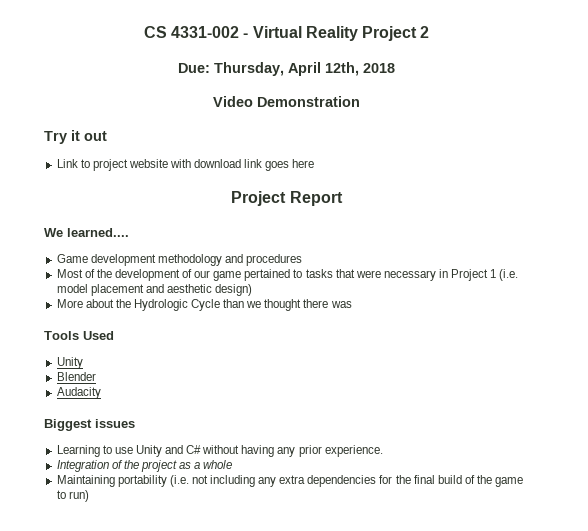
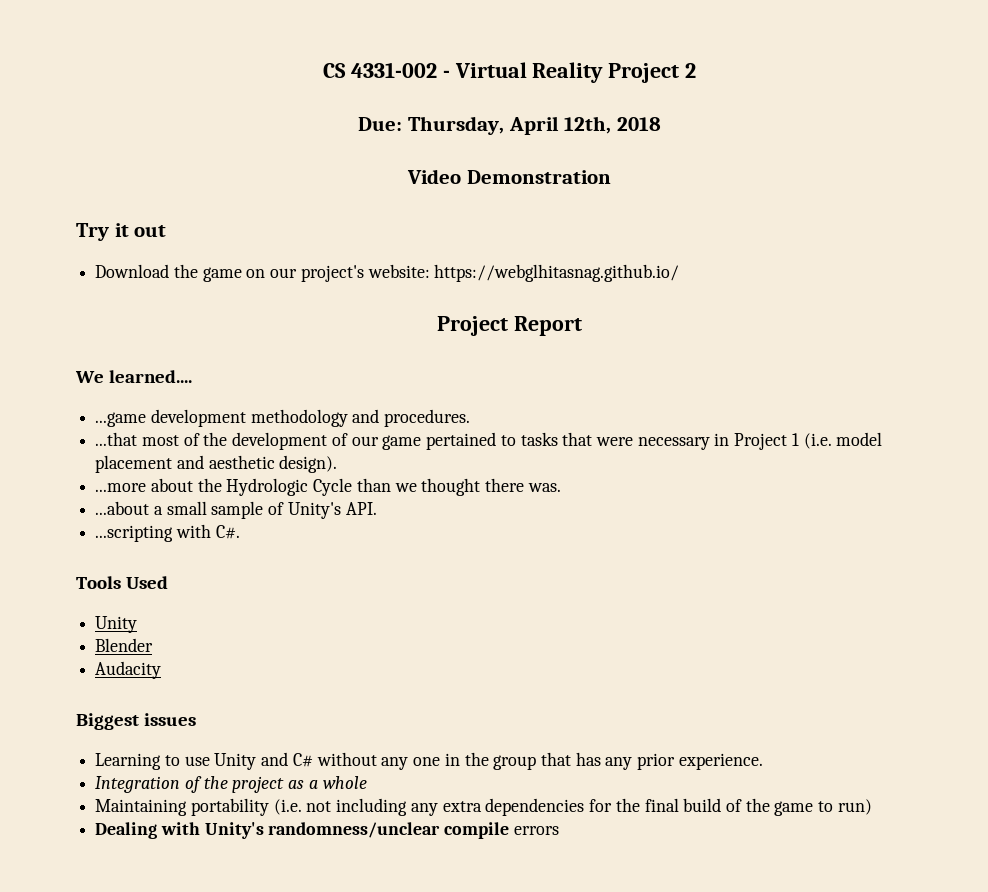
[56,159,315,171] Link to project website with download link goes here -> [95,264,680,282] Download the game on our project's website: https://webglhitasnag.github.io/
[56,254,88,263] Game -> [95,412,147,427] ...game
[246,254,303,266] [56,269,83,278] procedures // Most -> [384,409,471,427] [95,432,179,446] procedures. // ...that most
[215,284,253,296] [56,299,83,308] design) // More -> [279,455,338,473] [95,483,147,492] design). // ...more
[330,301,352,308] was -> [527,483,561,492] [95,501,377,519] [95,524,240,542] was. // ...about a small sample of Unity's API. // ...scripting with C#.
[241,445,275,457] having -> [381,752,601,770] any one in the group that has
(89, 496) none -> [95,822,559,839] // Dealing with Unity's randomness/unclear compile errors

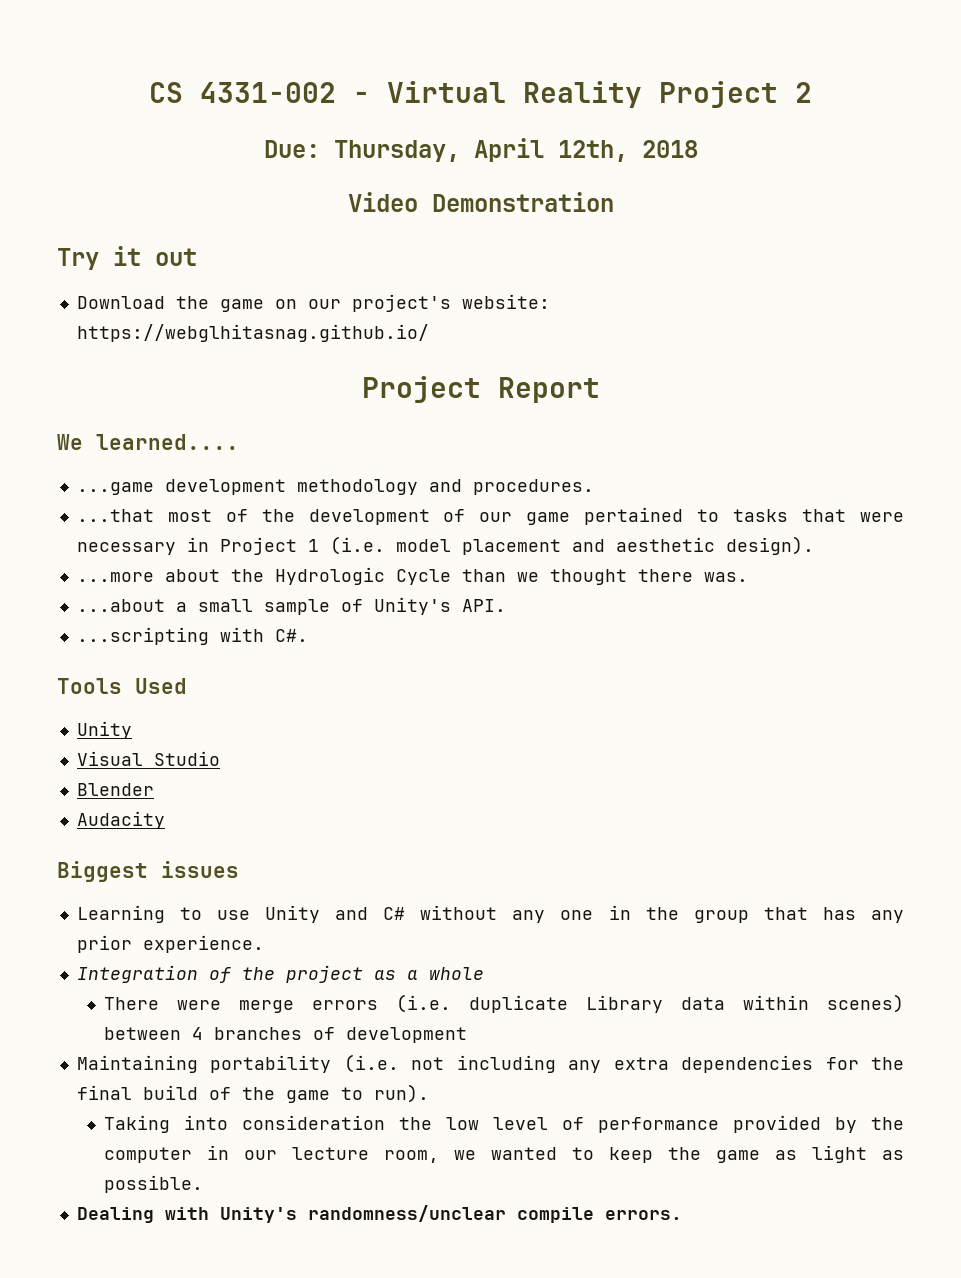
(138, 624) none -> [76,751,220,766] // Visual Studio
(367, 782) none -> [103,994,904,1013] [103,1027,467,1043] // There were merge errors (i.e. duplicate Library data within scenes) between 4 branches of development
[837,799,872,815] run) -> [373,1084,429,1103] [103,1115,904,1133] [103,1145,905,1163] [103,1175,203,1193] run). // Taking into consideration the low level of performance provided by the computer in our lecture room, we wanted to keep the game as light as possible.
[513,826,559,835] errors -> [604,1210,682,1220] errors.

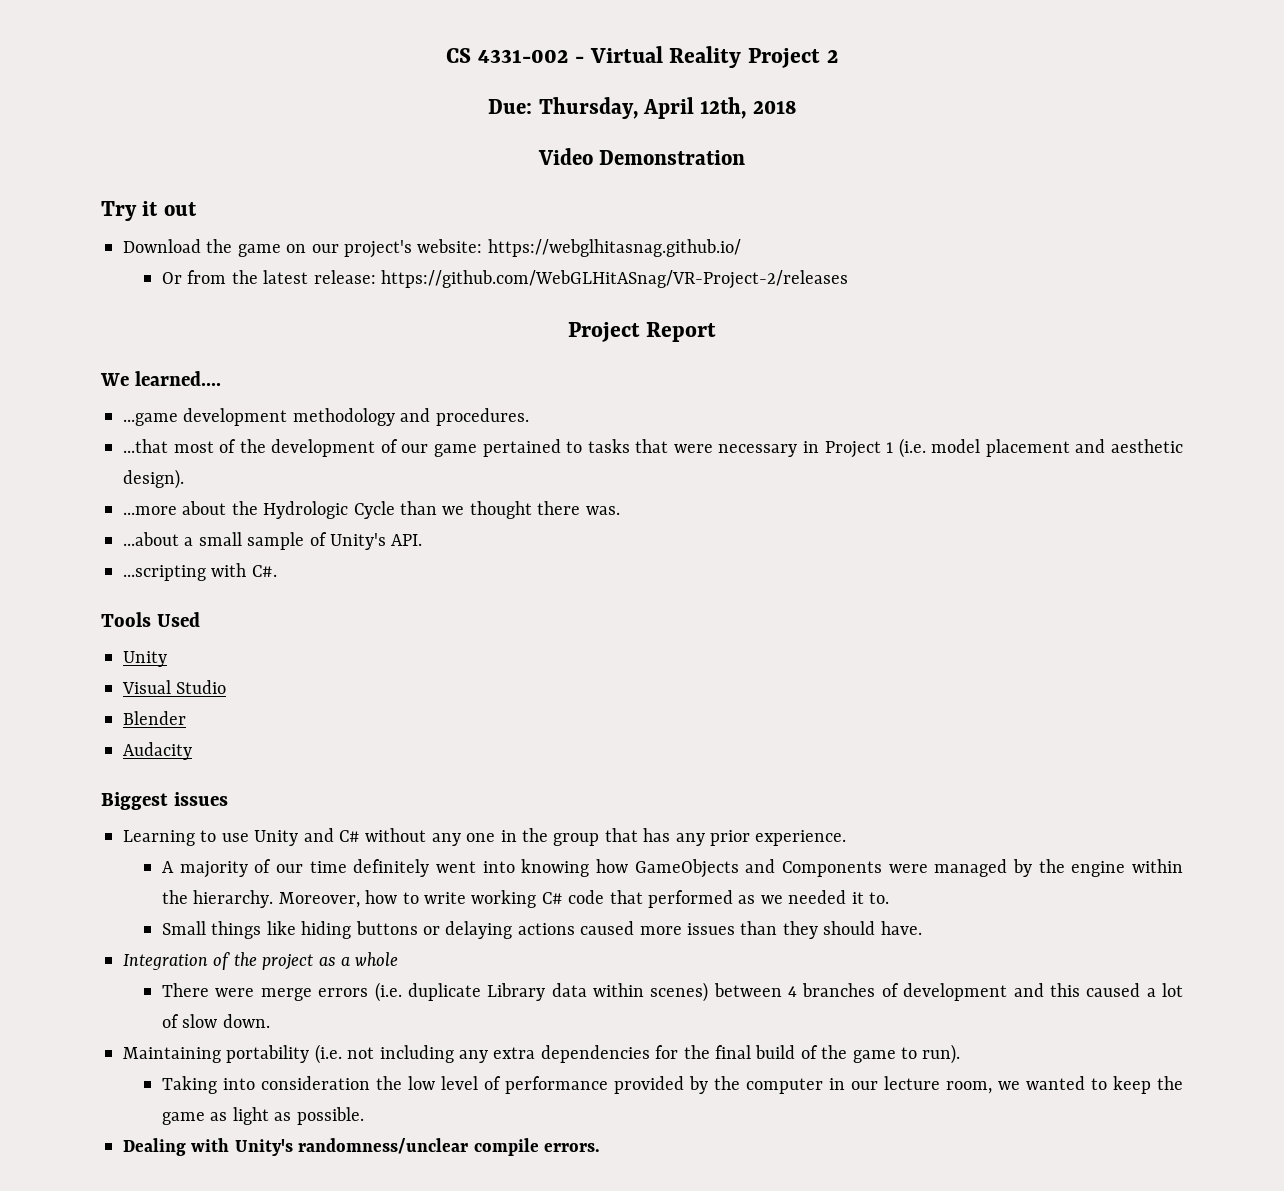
(429, 333) none -> [162,270,849,289] // Or from the latest release: https://github.com/WebGLHitASnag/VR-Project-2/releases
(264, 944) none -> [162,859,1183,878] [162,890,890,908] [162,921,922,939] // A majority of our time definitely went into knowing how GameObjects and Components were managed by the engine within the hierarchy. Moreover, how to write working C# code that performed as we needed it to. // Small things like hiding buttons or delaying actions caused more issues than they should have.
(467, 1035) none -> [1013,983,1184,997] [162,1014,270,1028] and this caused a lot of slow down.

